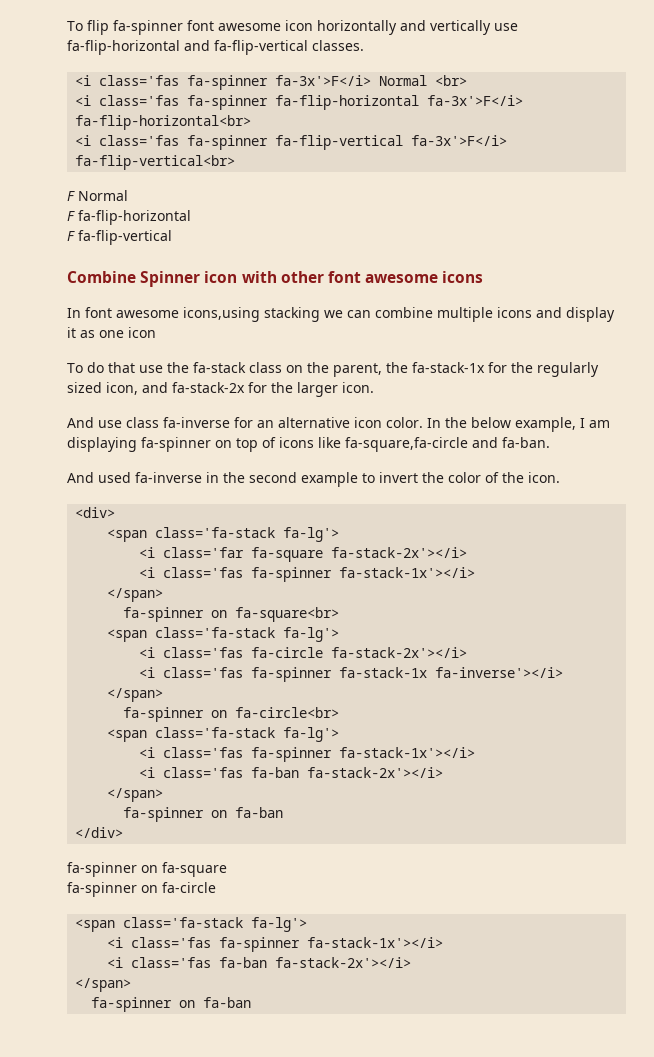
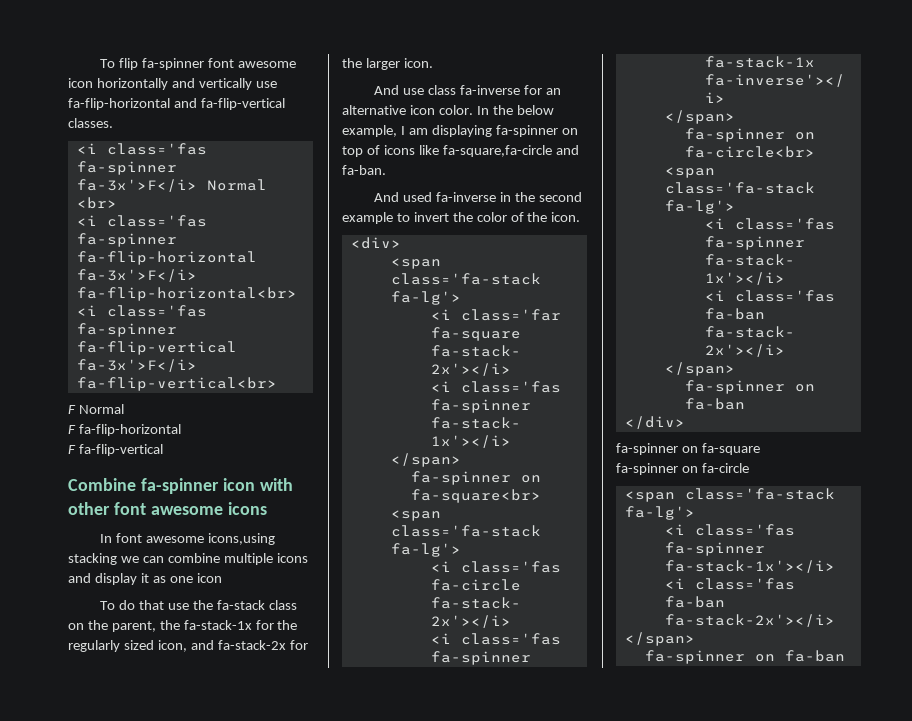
[140,271,201,287] Spinner -> [140,478,219,494] fa-spinner

